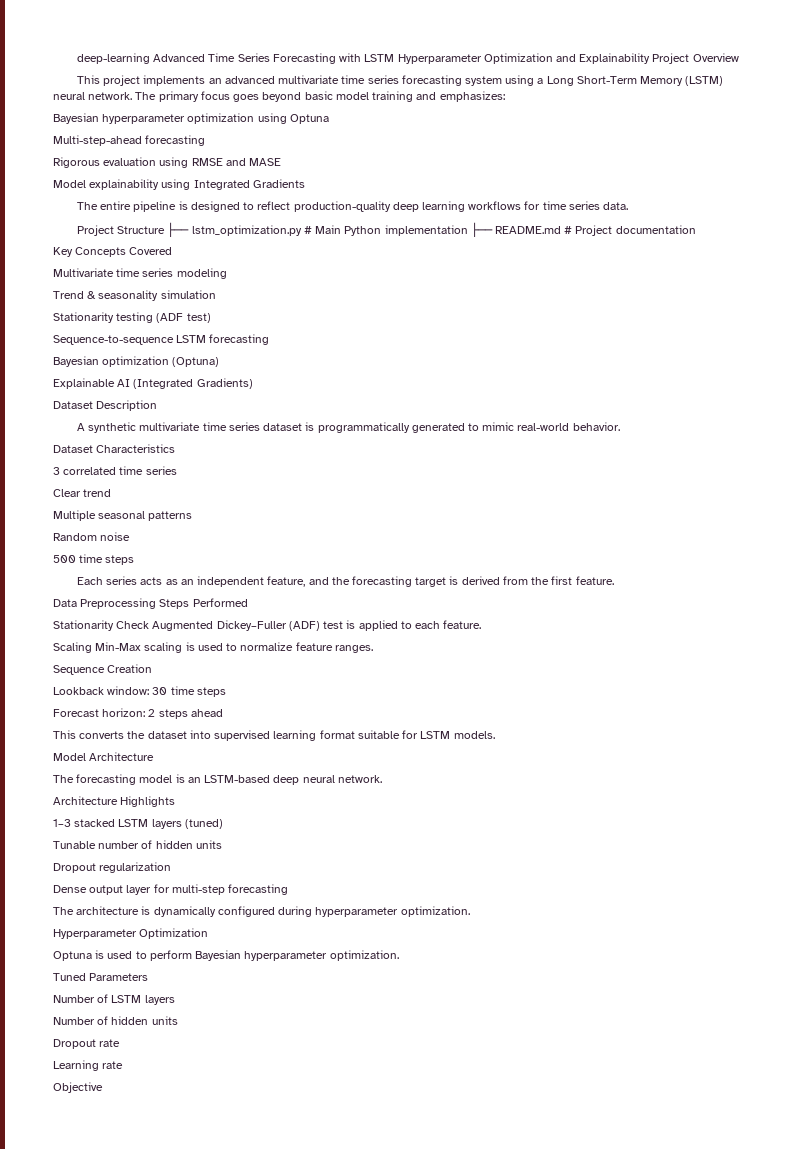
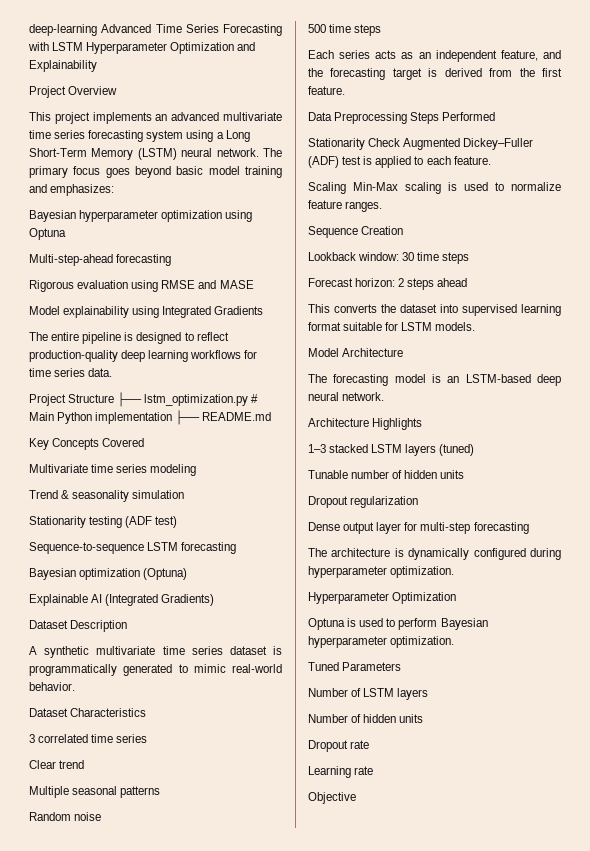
(651, 58) none -> (97, 66) //
[564,225,696,236] # Project documentation -> (272, 416) none

